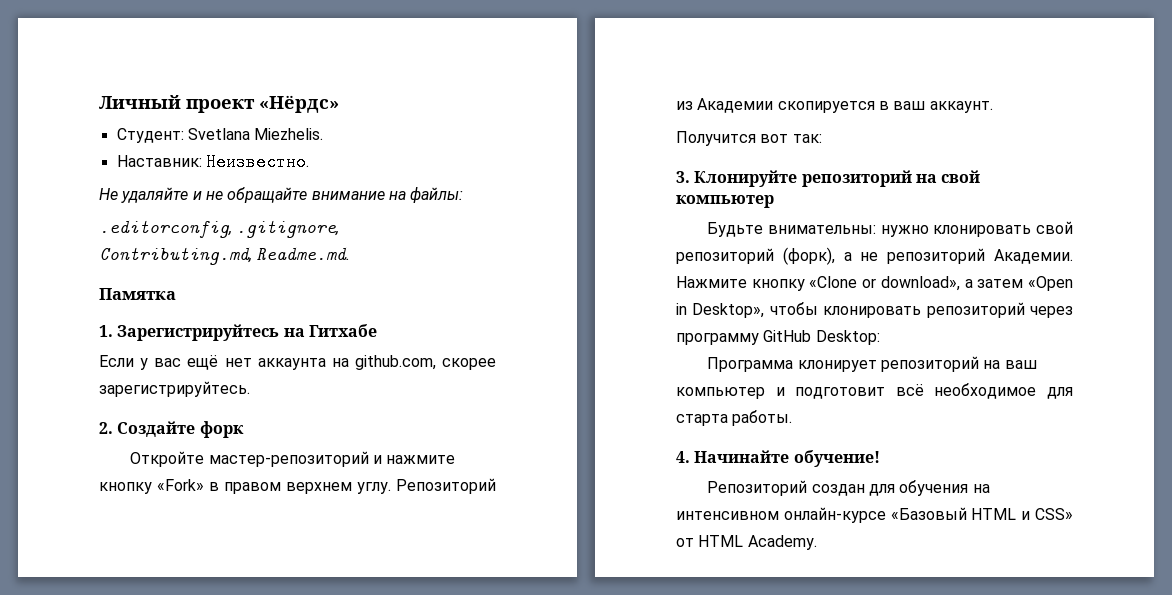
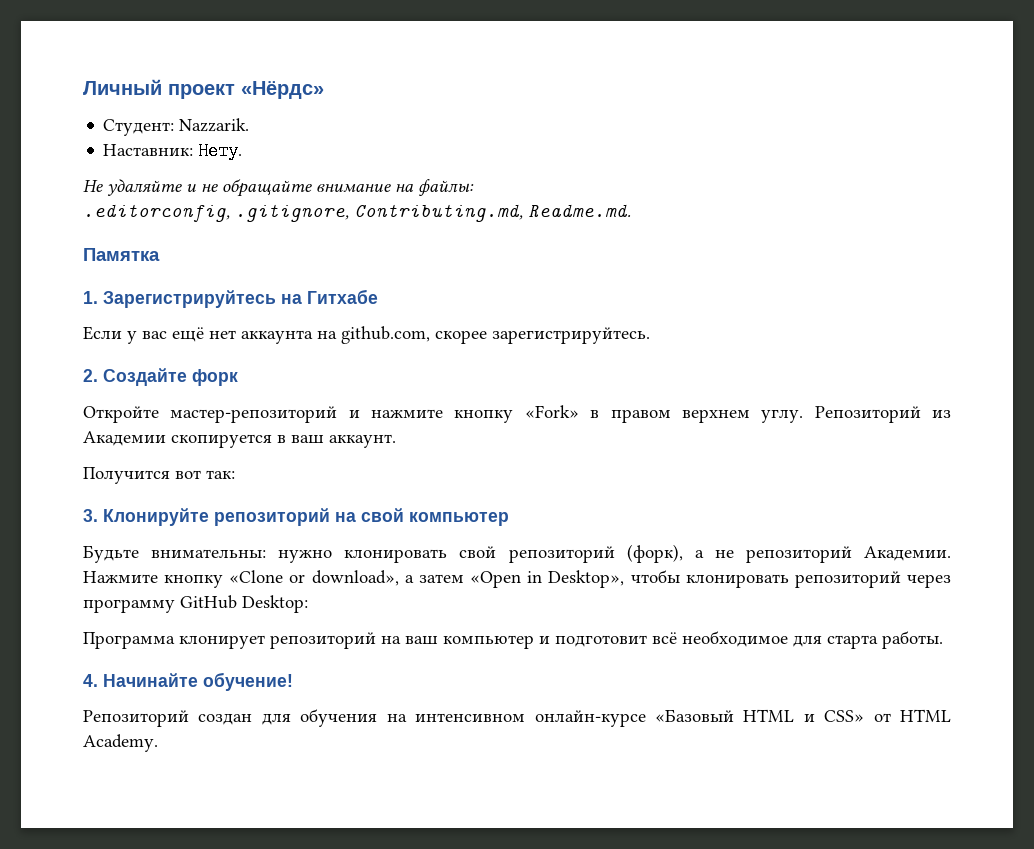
[187,128,324,140] Svetlana Miezhelis. -> [179,118,250,132] Nazzarik.
[205,155,309,171] Неизвестно. -> [198,143,243,160] Нету.

